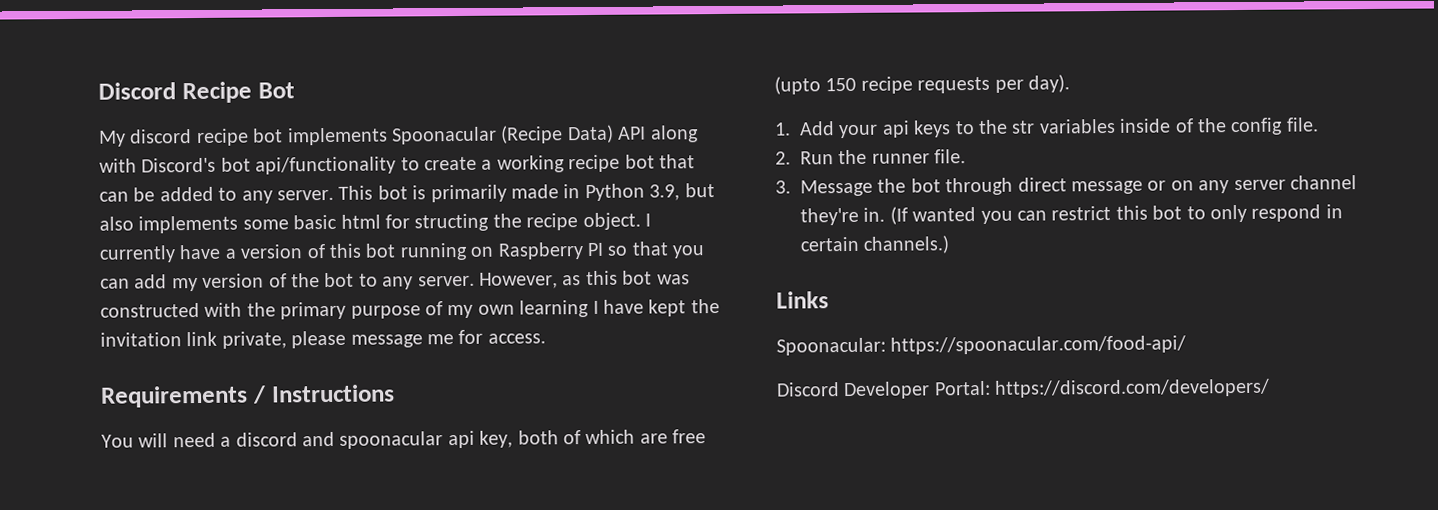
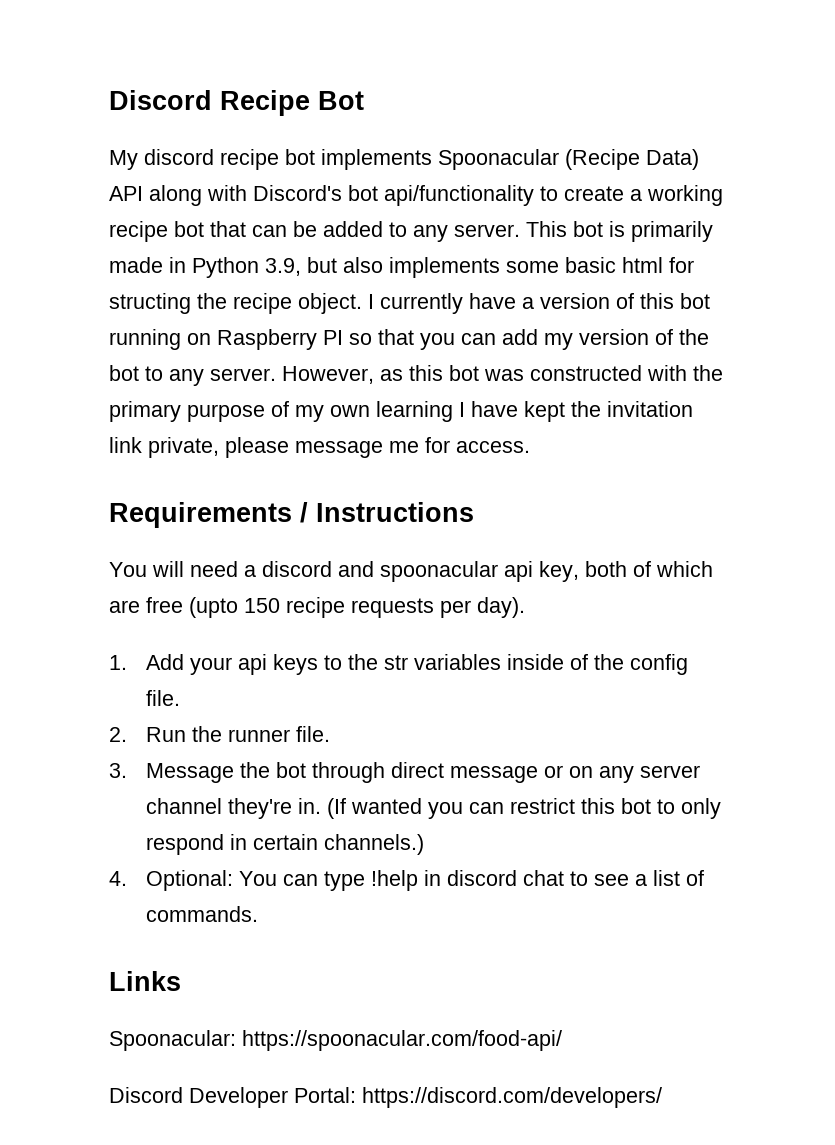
(950, 244) none -> [109,870,704,891] [145,906,258,922] // 4. Optional: You can type !help in discord chat to see a list of commands.

